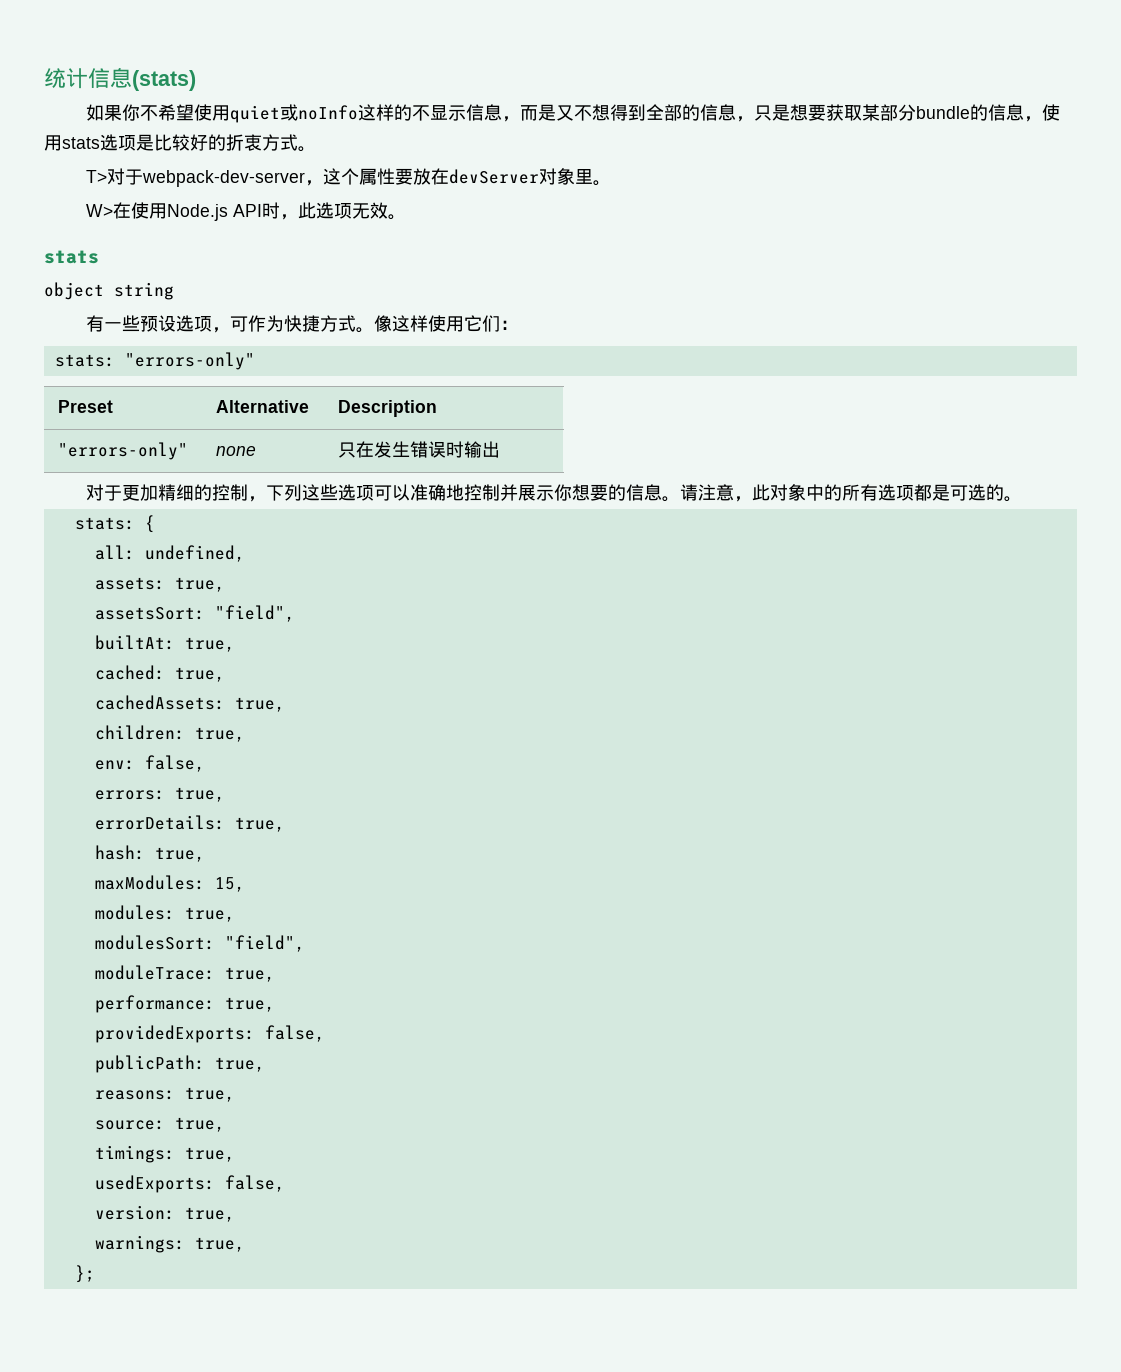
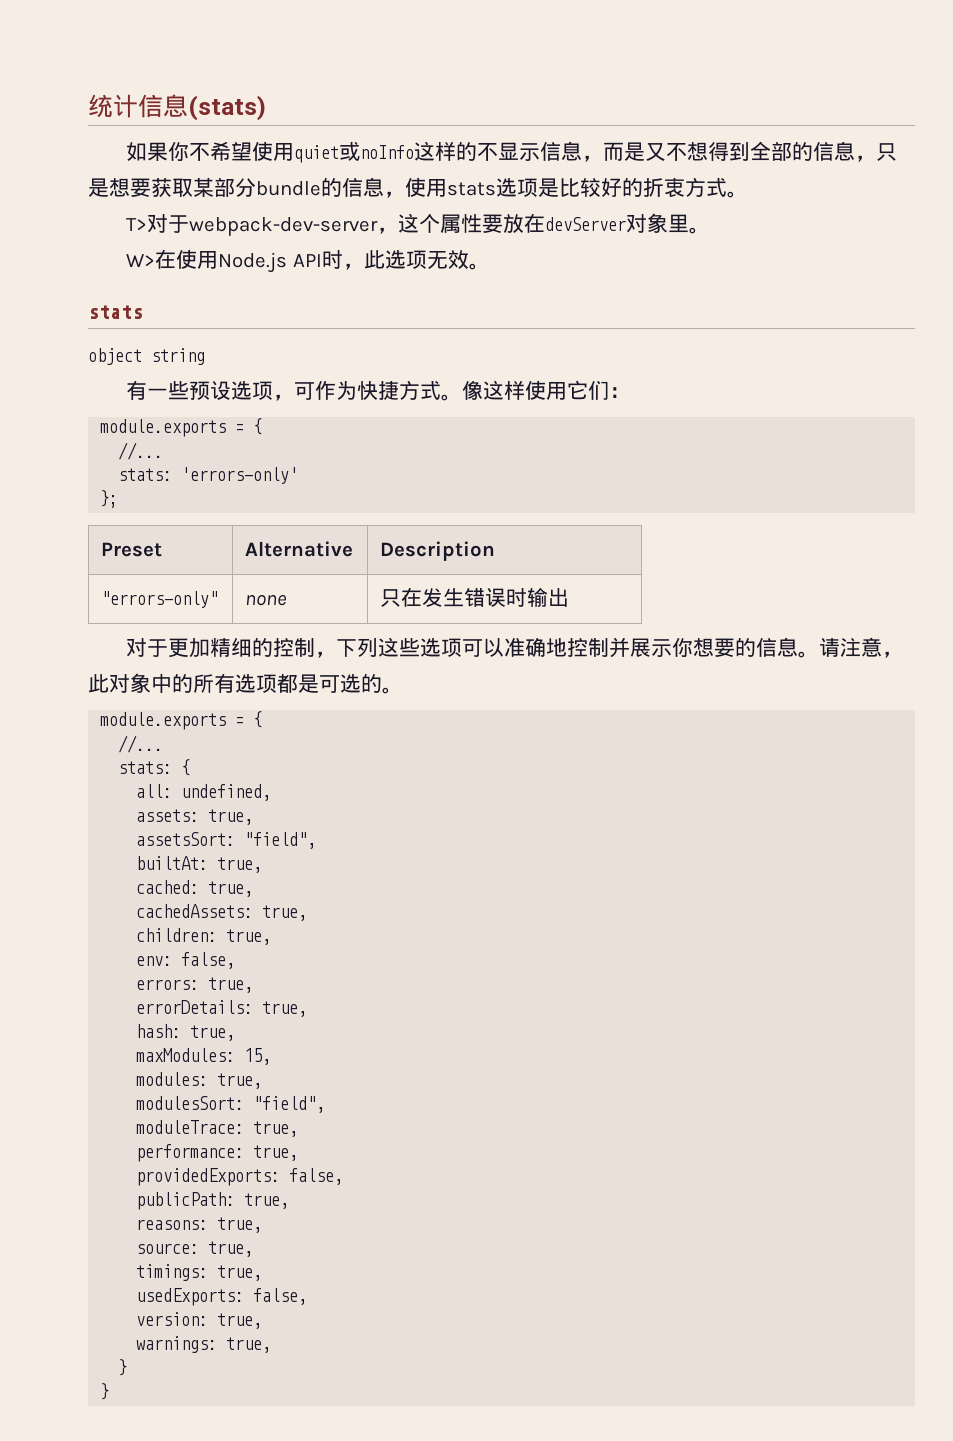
[54,352,255,370] // stats: "errors-only" -> [100,418,263,437] [118,442,164,460] [118,467,299,484] [100,490,119,508] // module.exports = { // //... // stats: 'errors-only' // };
(1022, 499) none -> [100,711,263,730] [118,735,164,753] // module.exports = { // //...
[74,1265,95,1283] }; -> [118,1359,128,1376] [100,1383,110,1400] } // }

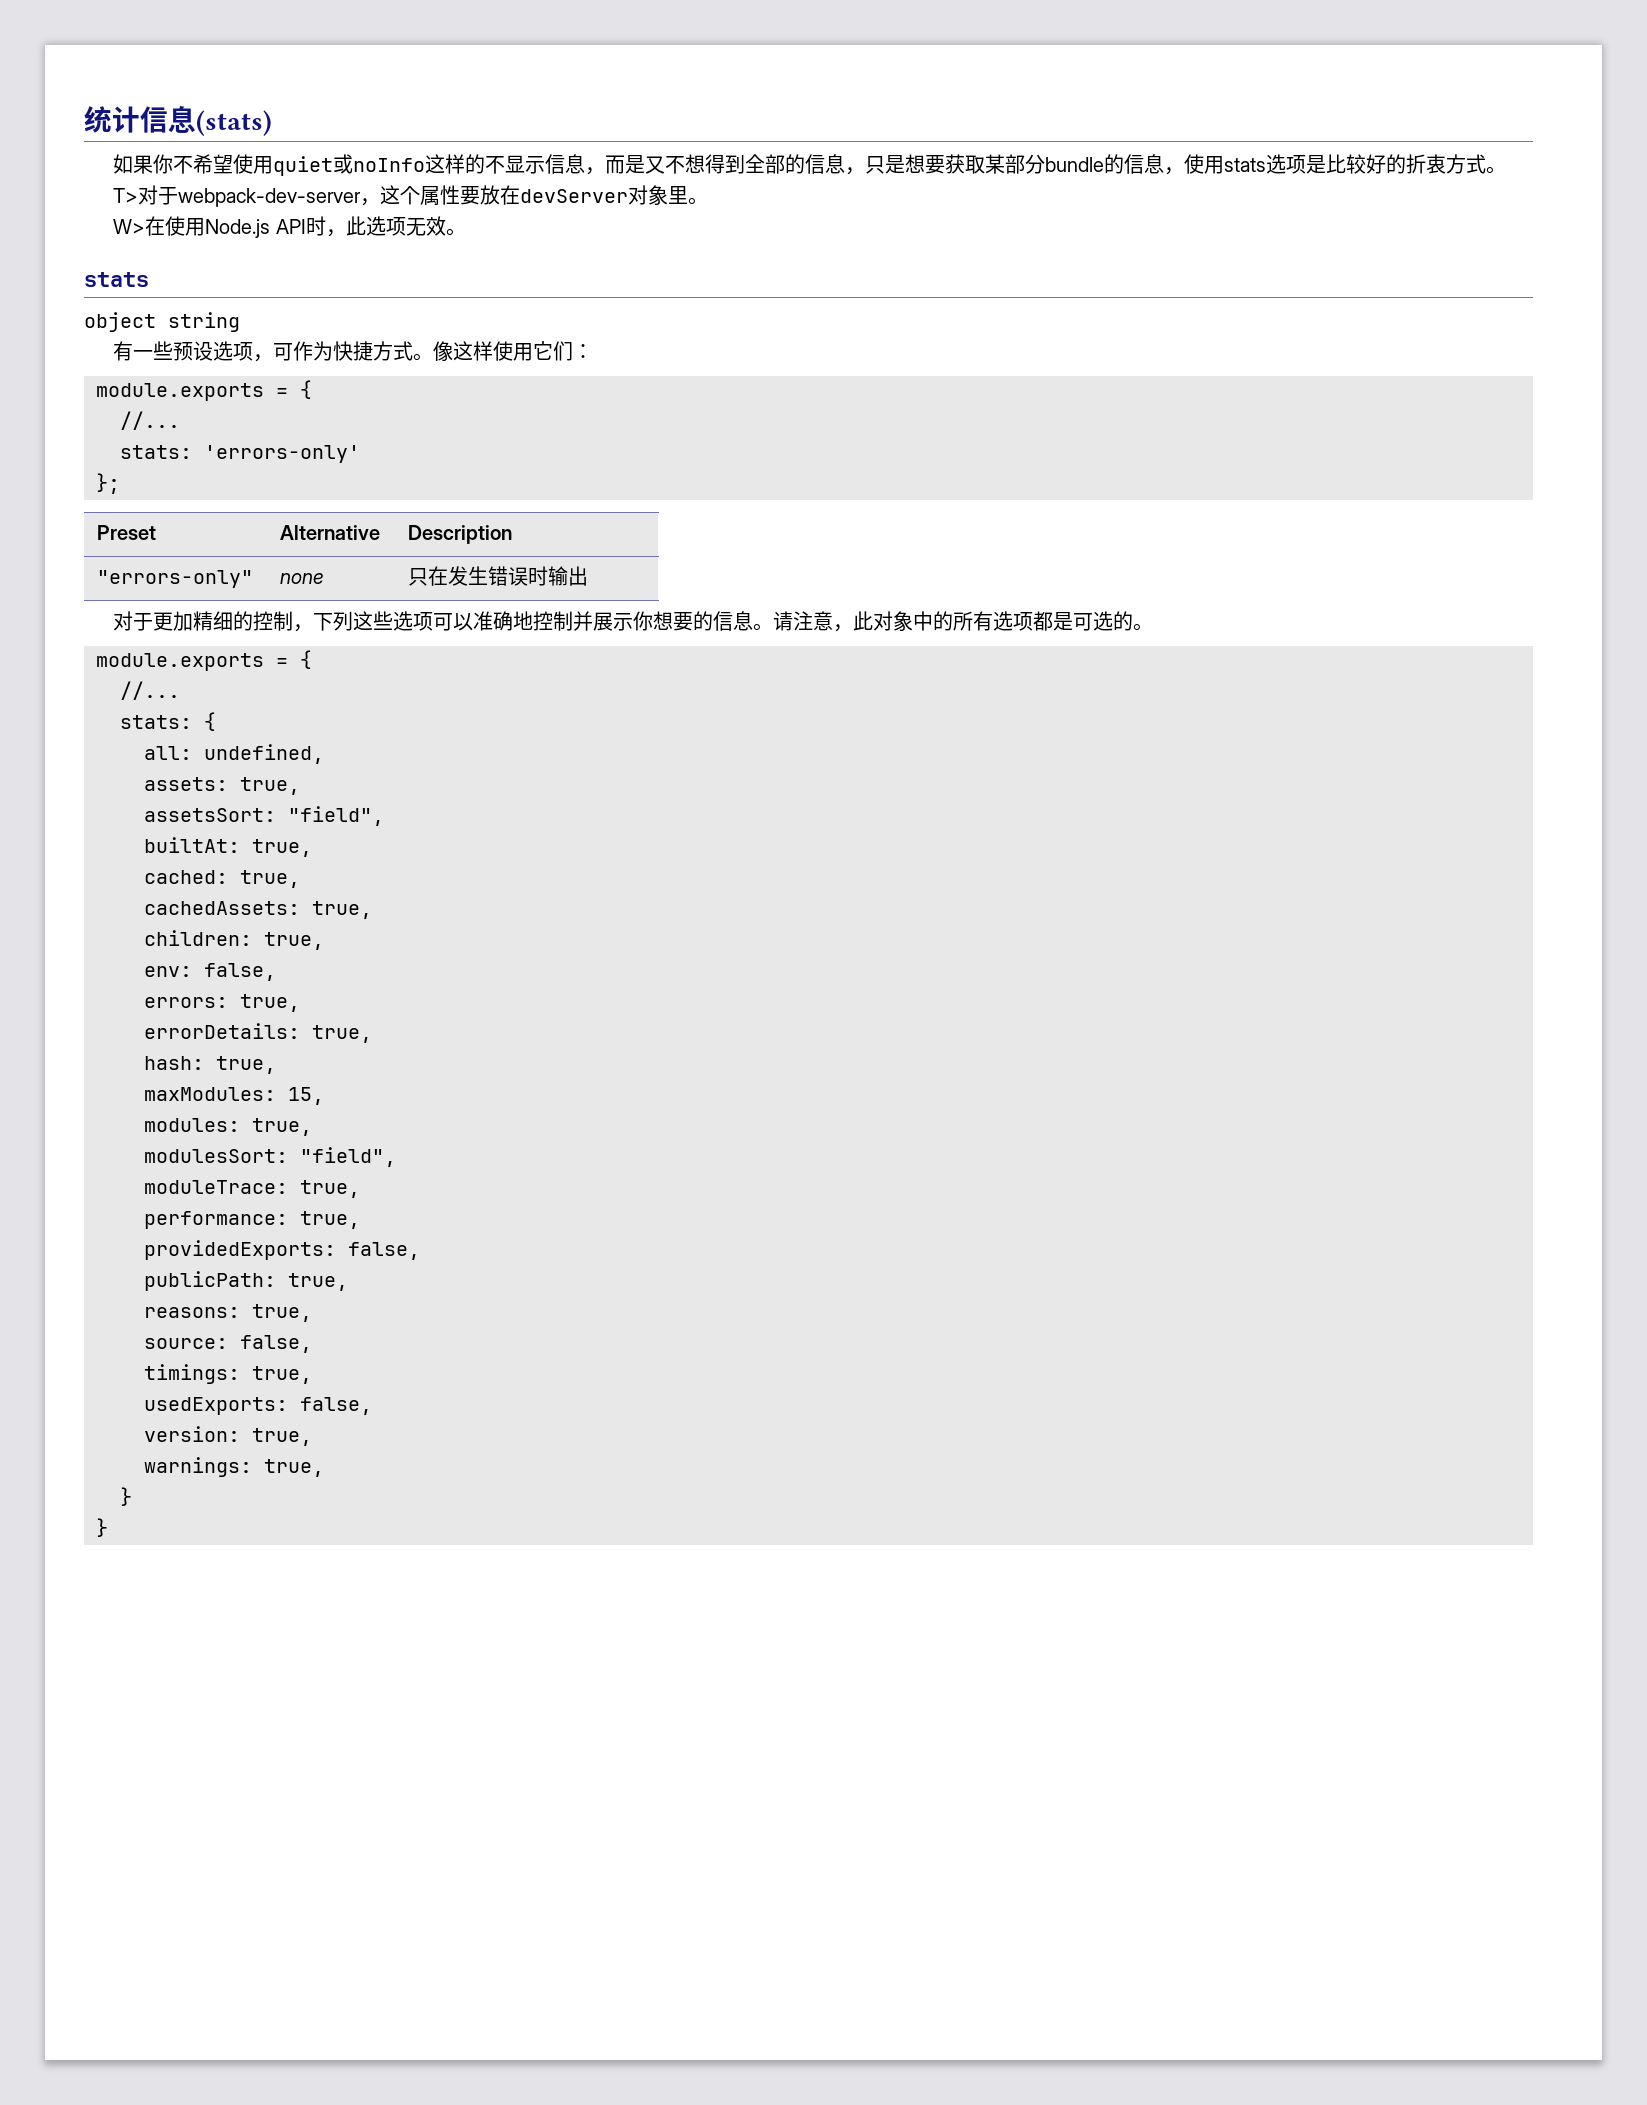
[208,1241,254,1257] true, -> [240,1335,312,1353] false,

